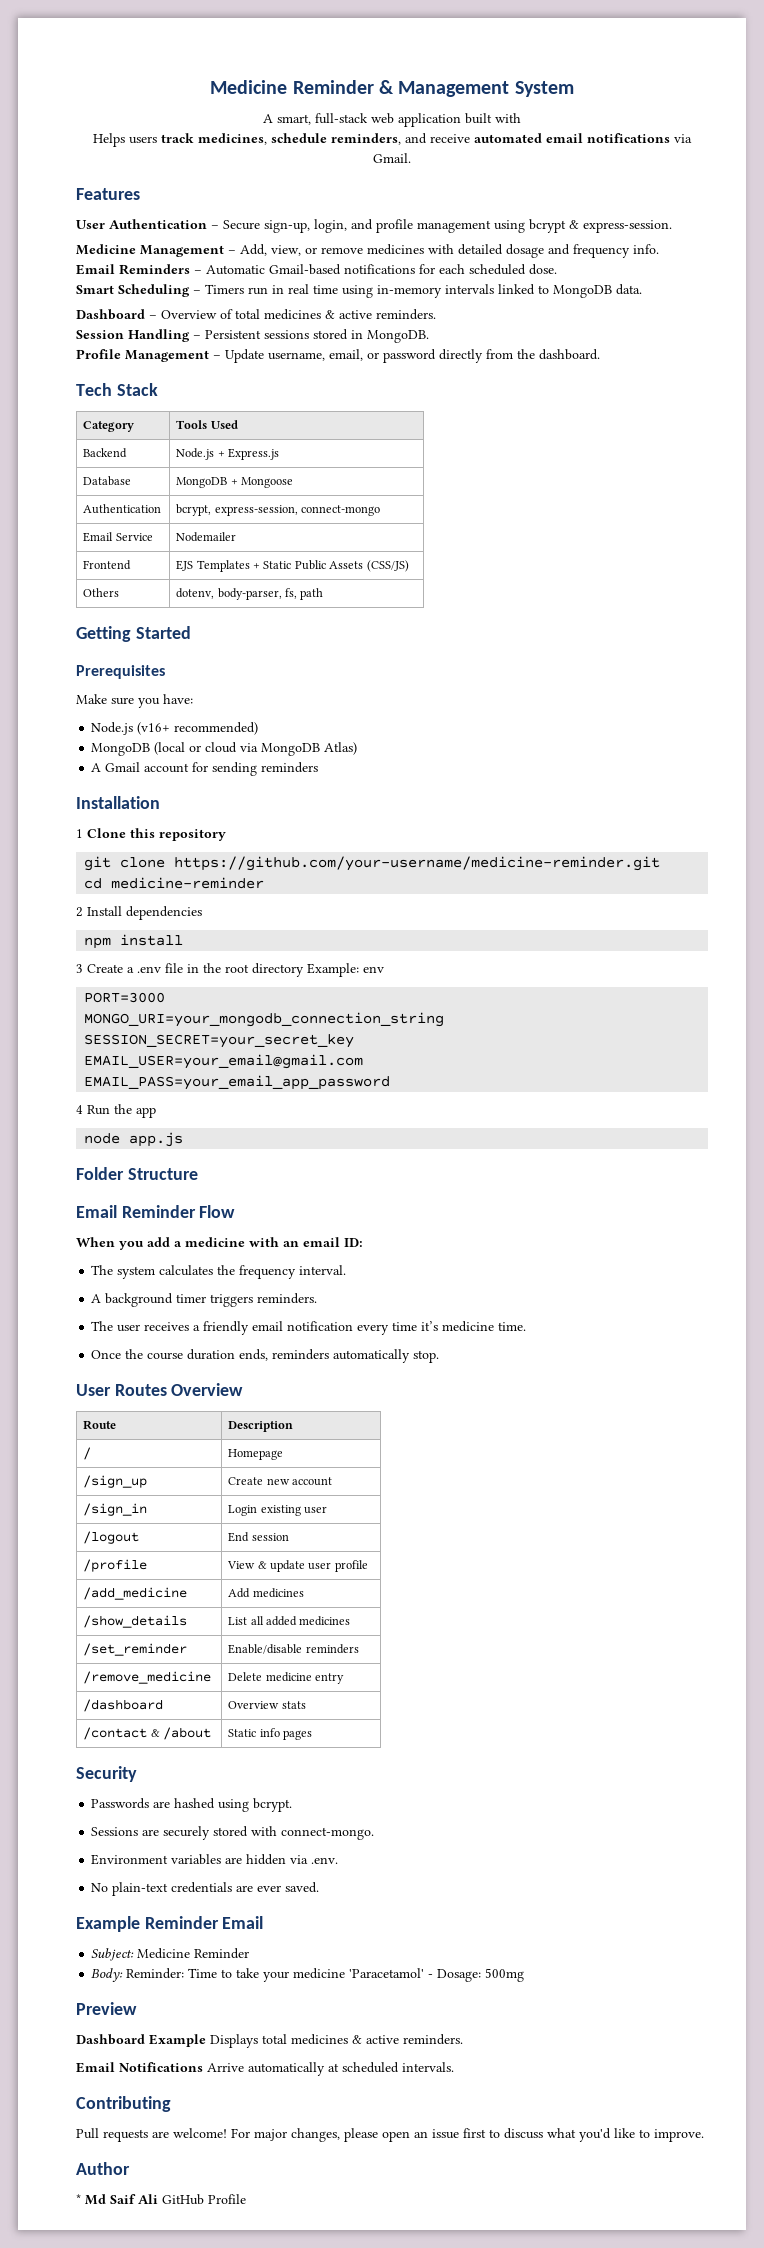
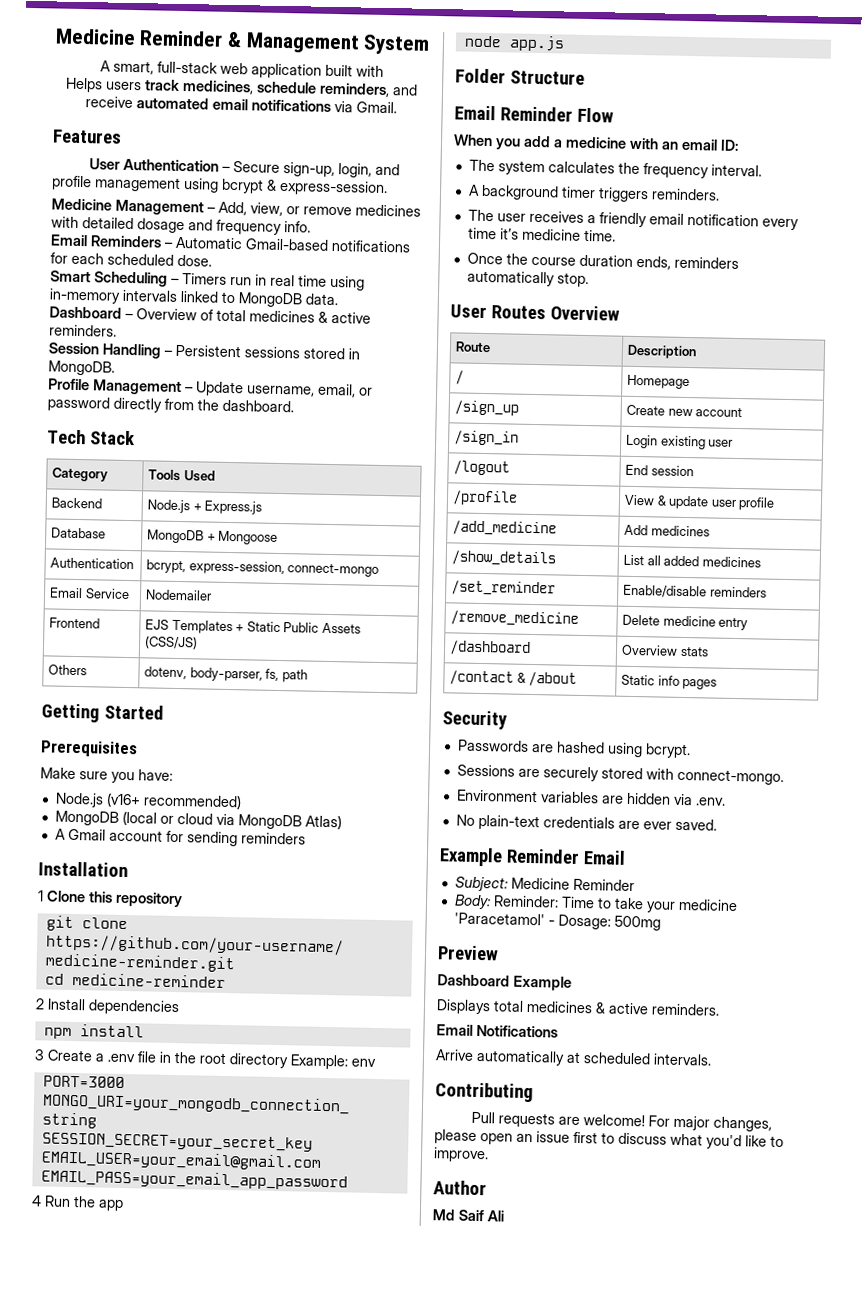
(206, 2040) none -> (572, 983) //
(203, 2067) none -> (558, 1031) //
[76,2194,81,2204] * -> (487, 1188) none
[162,2194,246,2205] GitHub Profile -> (504, 1216) none

